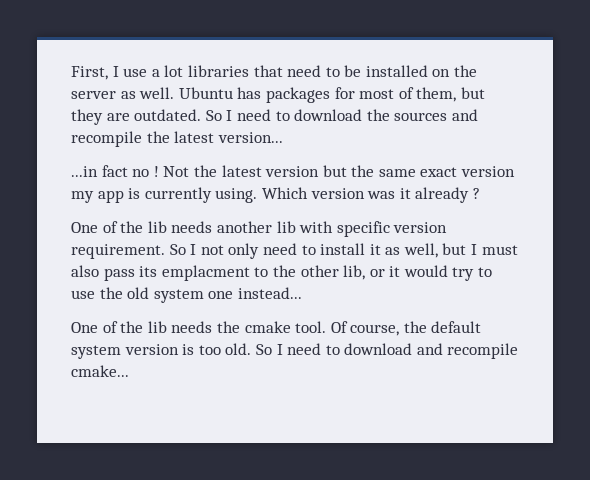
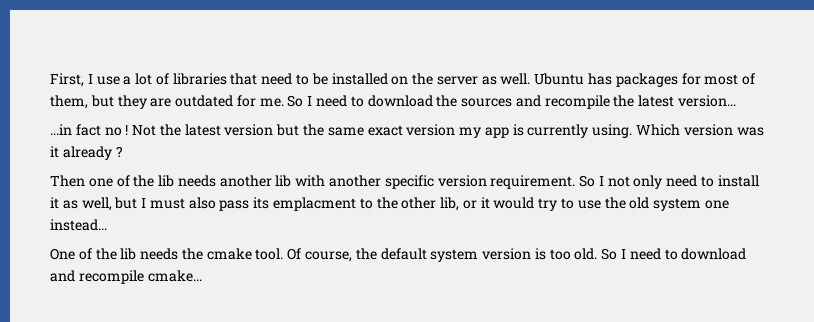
(184, 71) none -> [155,73,169,85] of
[134,109,202,121] outdated. -> [175,95,284,107] outdated for me.
[71,222,98,233] One -> [50,175,113,187] Then one
(334, 227) none -> [329,175,382,187] another

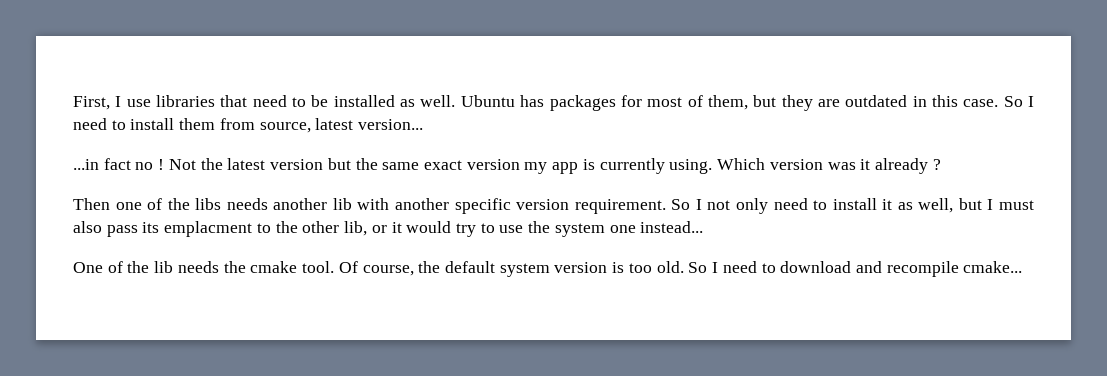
[123,73,169,85] a lot of -> (151, 103) none
[391,73,478,85] on the server -> (395, 101) none
[236,95,635,109] for me. So I need to download the sources and recompile the -> [912,95,1034,107] [73,118,311,133] in this case. So I need to install them from source,
[158,175,175,187] lib -> [195,198,222,210] libs
[629,197,650,209] old -> (551, 227) none

